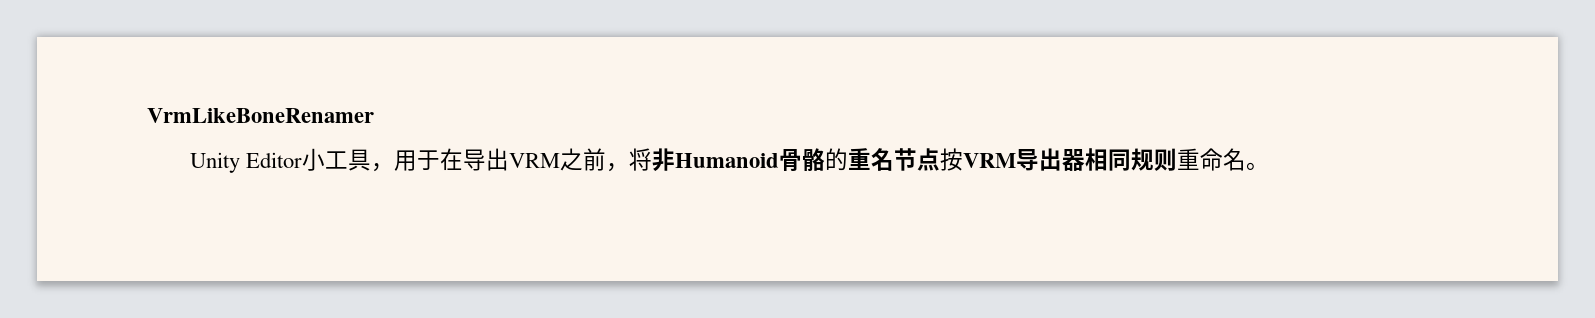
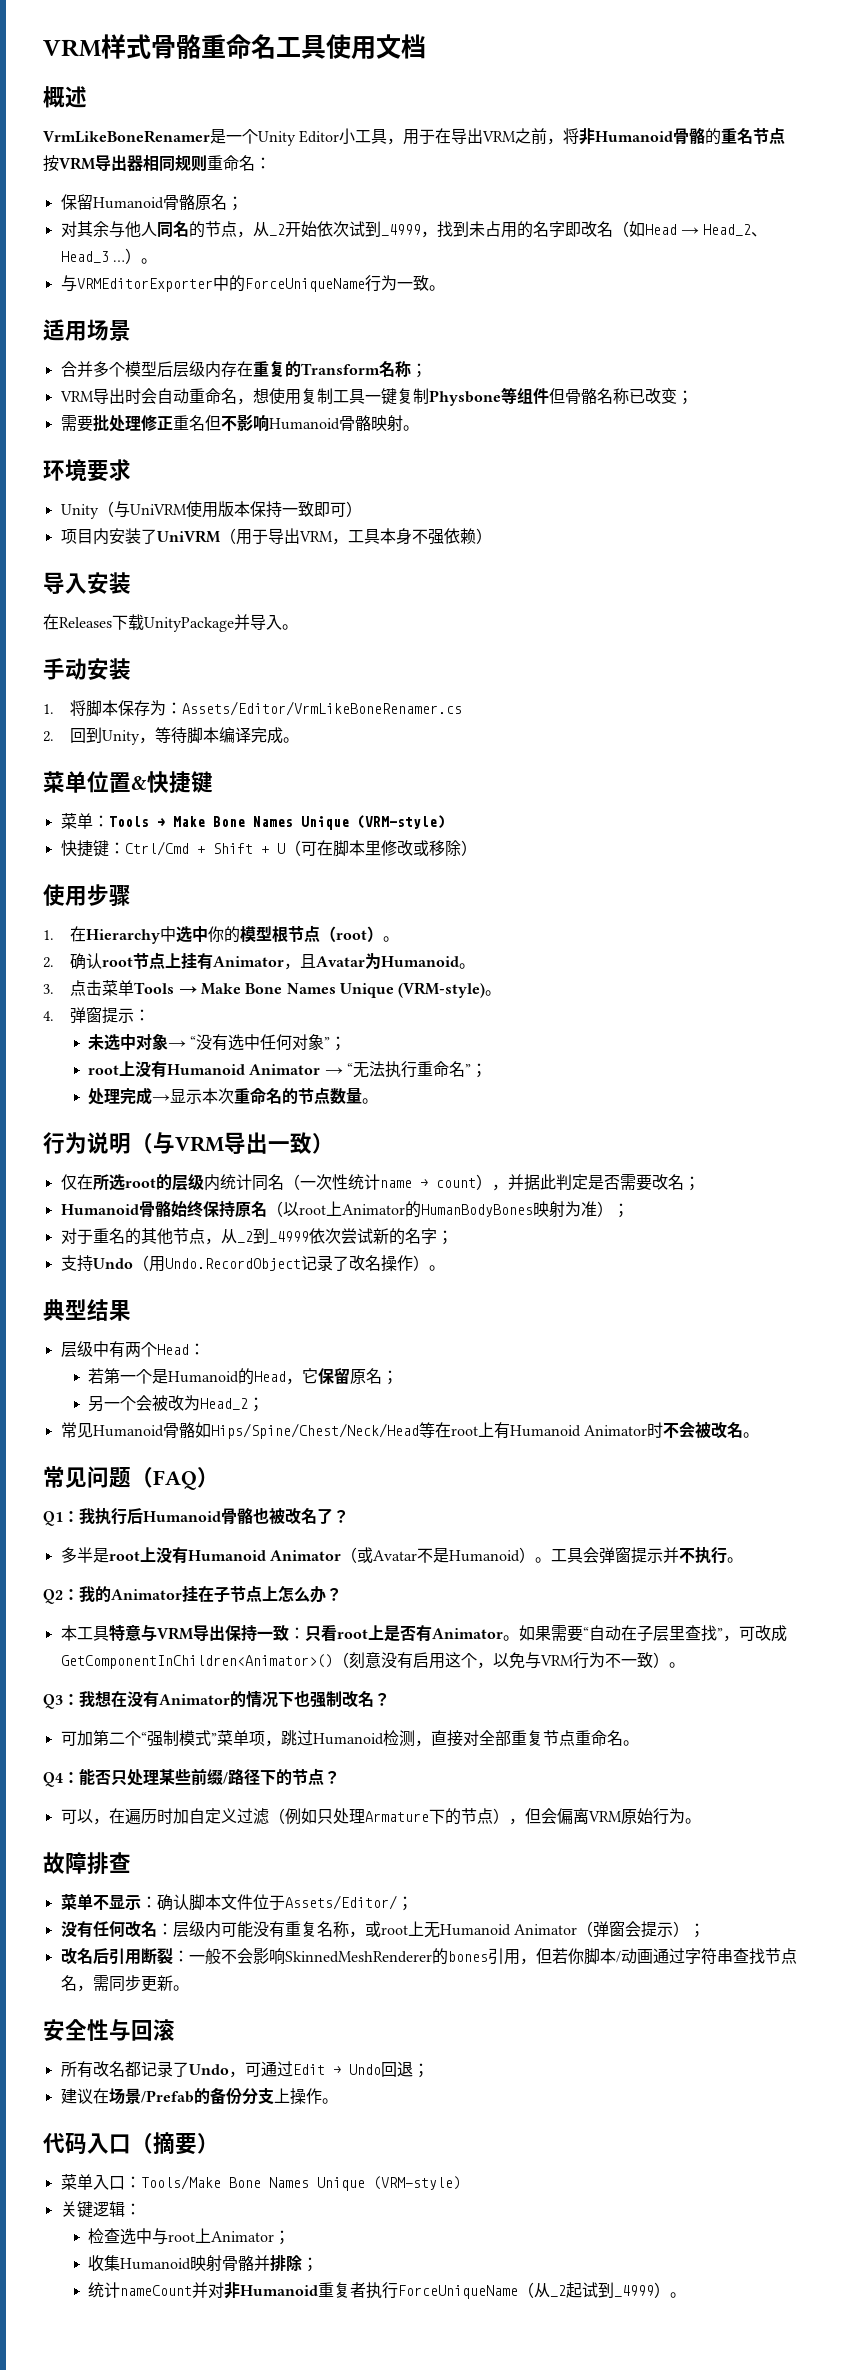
(147, 115) none -> [43,34,426,60] [43,86,87,108] VRM样式骨骼重命名工具使用文档 // 概述 //
(374, 115) // -> [210,129,258,144] 是一个
(1246, 159) none -> [255,157,271,169] [60,194,243,211] [60,221,768,238] [60,248,157,264] [60,275,445,292] [43,319,131,341] [60,360,427,378] [59,387,693,406] [60,414,419,432] [43,459,131,482] [60,501,362,519] [60,528,492,545] [43,572,131,594] [43,614,298,632] [43,658,131,680] [43,700,463,717] [43,727,300,745] [43,771,213,793] [60,813,445,830] [60,840,477,857] [43,884,131,906] [43,925,400,944] [43,952,476,970] [43,980,502,998] [43,1007,151,1024] [88,1033,347,1051] [88,1061,488,1078] [88,1087,379,1105] [43,1132,334,1154] [60,1173,700,1191] [60,1200,629,1218] [60,1228,453,1245] [60,1255,445,1272] [43,1299,131,1321] [60,1341,205,1358] [88,1368,399,1385] [88,1395,265,1412] [60,1422,759,1439] [43,1466,219,1490] [43,1507,349,1526] [60,1546,743,1564] [43,1585,342,1604] [60,1624,787,1642] [60,1652,685,1669] [43,1690,390,1709] [60,1730,639,1747] [43,1768,340,1787] [60,1808,701,1825] [43,1852,131,1874] [60,1894,413,1911] [60,1920,705,1938] [60,1948,797,1965] [60,1975,189,1992] [43,2019,175,2041] [60,2061,429,2078] [60,2087,338,2105] [43,2132,219,2155] [60,2174,461,2191] [60,2201,141,2218] [88,2228,291,2245] [88,2255,319,2272] [88,2282,671,2299] ： // 保留Humanoid骨骼原名； // 对其余与他人同名的节点，从_2开始依次试到_4999，找到未占用的名字即改名（如Head → Head_2、Head_3 …）。 // 与VRMEditorExporter中的ForceUniqueName行为一致。 // 适用场景 // 合并多个模型后层级内存在重复的Transform名称； // VRM导出时会自动重命名，想使用复制工具一键复制Physbone等组件但骨骼名称已改变； // 需要批处理修正重名但不影响Humanoid骨骼映射。 // 环境要求 // Unity（与UniVRM使用版本保持一致即可） // 项目内安装了UniVRM（用于导出VRM，工具本身不强依赖） // 导入安装 // 在Releases下载UnityPackage并导入。 // 手动安装 // 1.将脚本保存为：Assets/Editor/VrmLikeBoneRenamer.cs // 2.回到Unity，等待脚本编译完成。 // 菜单位置&快捷键 // 菜单：Tools → Make Bone Names Unique (VRM-style) // 快捷键：Ctrl/Cmd + Shift + U（可在脚本里修改或移除） // 使用步骤 // 1.在Hierarchy中选中你的模型根节点（root）。 // 2.确认root节点上挂有Animator，且Avatar为Humanoid。 // 3.点击菜单Tools → Make Bone Names Unique (VRM-style)。 // 4.弹窗提示： // 未选中对象→ “没有选中任何对象”； // root上没有Humanoid Animator → “无法执行重命名”； // 处理完成→显示本次重命名的节点数量。 // 行为说明（与VRM导出一致） // 仅在所选root的层级内统计同名（一次性统计name → count），并据此判定是否需要改名； // Humanoid骨骼始终保持原名（以root上Animator的HumanBodyBones映射为准）； // 对于重名的其他节点，从_2到_4999依次尝试新的名字； // 支持Undo（用Undo.RecordObject记录了改名操作）。 // 典型结果 // 层级中有两个Head： // 若第一个是Humanoid的Head，它保留原名； // 另一个会被改为Head_2； // 常见Humanoid骨骼如Hips/Spine/Chest/Neck/Head等在root上有Humanoid Animator时不会被改名。 // 常见问题（FAQ） // Q1：我执行后Humanoid骨骼也被改名了？ // 多半是root上没有Humanoid Animator（或Avatar不是Humanoid）。工具会弹窗提示并不执行。 // Q2：我的Animator挂在子节点上怎么办？ // 本工具特意与VRM导出保持一致：只看root上是否有Animator。如果需要“自动在子层里查找”，可改成GetComponentInChildren<Animator>()（刻意没有启用这个，以免与VRM行为不一致）。 // Q3：我想在没有Animator的情况下也强制改名？ // 可加第二个“强制模式”菜单项，跳过Humanoid检测，直接对全部重复节点重命名。 // Q4：能否只处理某些前缀/路径下的节点？ // 可以，在遍历时加自定义过滤（例如只处理Armature下的节点），但会偏离VRM原始行为。 // 故障排查 // 菜单不显示：确认脚本文件位于Assets/Editor/； // 没有任何改名：层级内可能没有重复名称，或root上无Humanoid Animator（弹窗会提示）； // 改名后引用断裂：一般不会影响SkinnedMeshRenderer的bones引用，但若你脚本/动画通过字符串查找节点名，需同步更新。 // 安全性与回滚 // 所有改名都记录了Undo，可通过Edit → Undo回退； // 建议在场景/Prefab的备份分支上操作。 // 代码入口（摘要） // 菜单入口：Tools/Make Bone Names Unique (VRM-style) // 关键逻辑： // 检查选中与root上Animator； // 收集Humanoid映射骨骼并排除； // 统计nameCount并对非Humanoid重复者执行ForceUniqueName（从_2起试到_4999）

